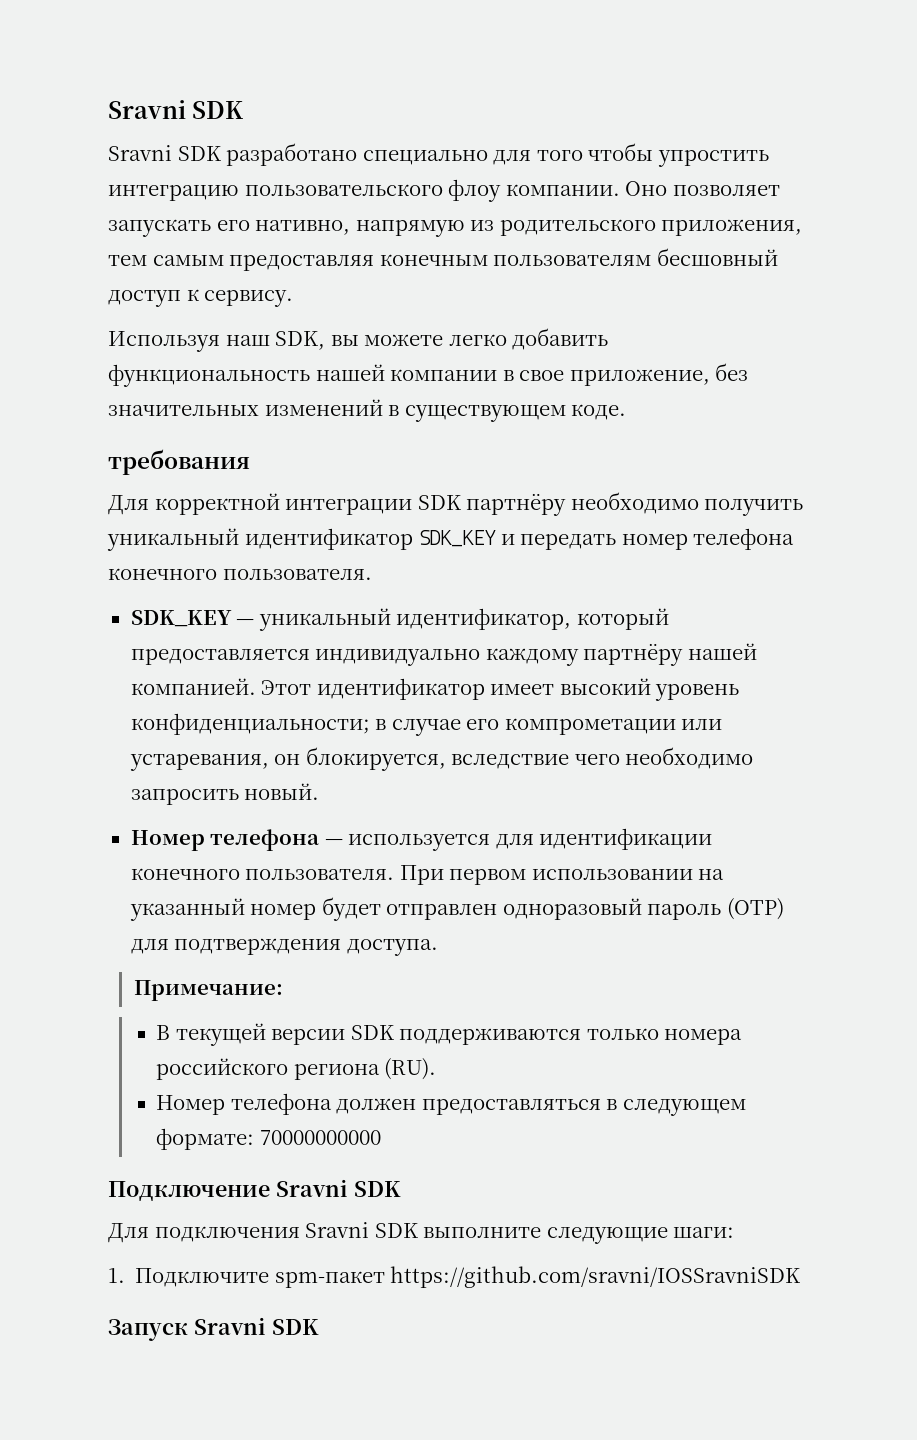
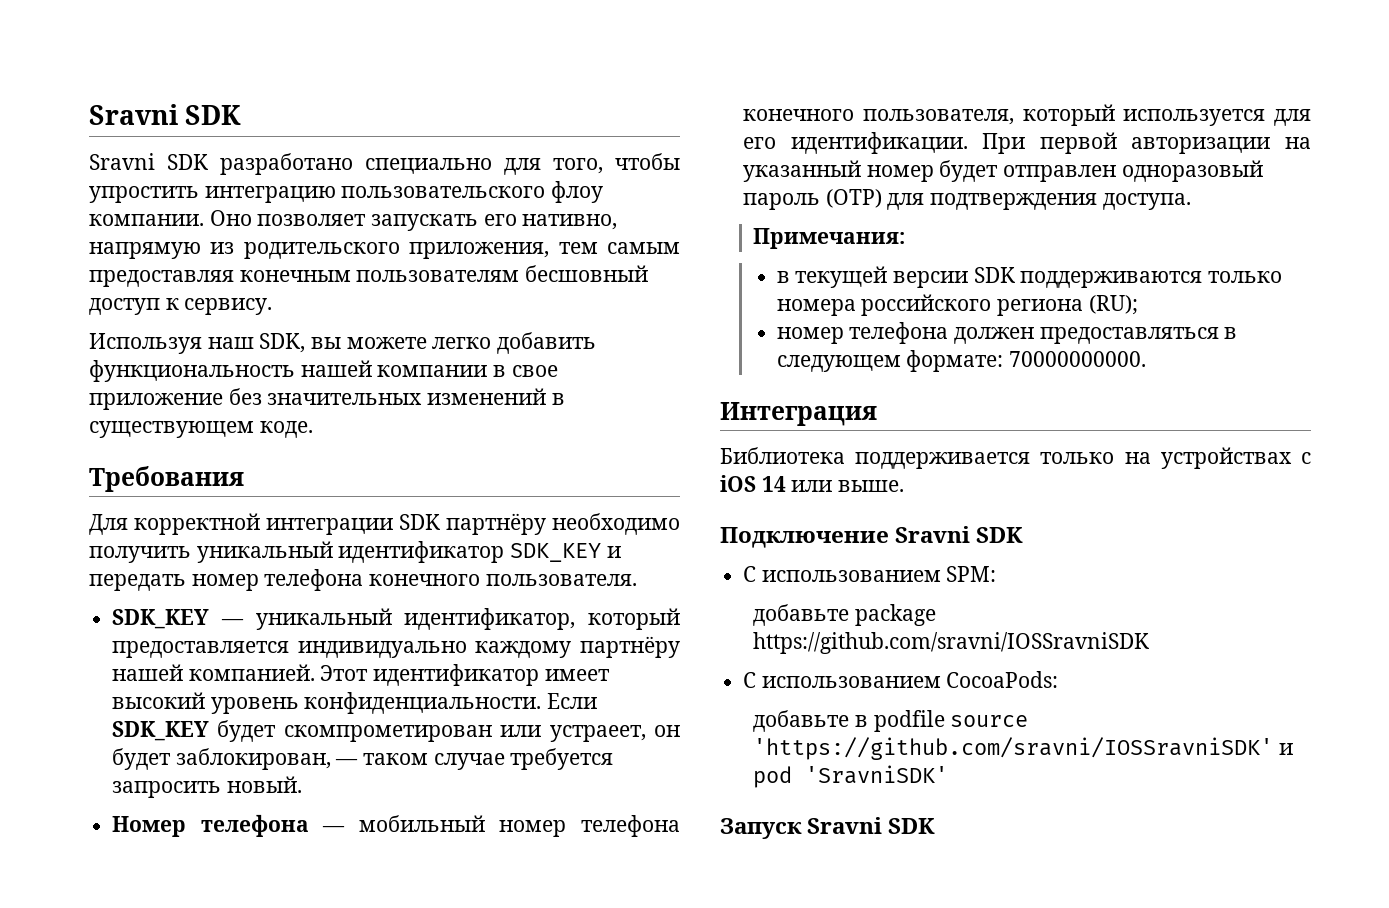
[536,150,583,161] того -> [553,158,603,174] того,
[569,369,710,386] приложение, -> [89,393,223,410] приложение
[108,449,250,475] требования -> [89,466,244,492] Требования
[130,713,723,736] [129,747,754,771] конфиденциальности; в случае его компрометации или устаревания, он блокируется, вследствие чего необходимо -> [304,692,598,714] [112,720,680,742] [112,748,614,770] конфиденциальности. Если SDK_KEY будет скомпрометирован или устраеет, он будет заблокирован, — таком случае требуется
[348,828,713,851] [130,865,693,885] используется для идентификации конечного пользователя. При первом использовании -> [358,815,680,837] [743,104,1311,126] [743,132,1271,154] мобильный номер телефона конечного пользователя, который используется для его идентификации. При первой авторизации
[133,980,283,1001] [156,1025,171,1040] Примечание: // В -> [753,228,906,249] [776,271,790,283] Примечания: // в
[384,1058,437,1080] [156,1095,226,1115] (RU). // Номер -> [1088,295,1138,315] [776,327,844,344] (RU); // номер
[259,1130,381,1145] [108,1179,401,1201] [108,1222,735,1244] [108,1266,801,1288] 70000000000 // Подключение Sravni SDK // Для подключения Sravni SDK выполните следующие шаги: // 1. Подключите spm-пакет https://github.com/sravni/IOSSravniSDK -> [1008,351,1146,367] [720,402,877,426] [720,447,1311,469] [720,475,905,492] [720,526,1024,548] [743,566,997,582] [753,604,937,626] [753,632,1150,654] [743,671,1059,688] [753,710,1029,732] [753,737,1294,760] [753,765,949,788] 70000000000. // Интеграция // Библиотека поддерживается только на устройствах с iOS 14 или выше. // Подключение Sravni SDK // С использованием SPM: // добавьте package https://github.com/sravni/IOSSravniSDK // С использованием CocoaPods: // добавьте в podfile source 'https://github.com/sravni/IOSSravniSDK' и pod 'SravniSDK'

